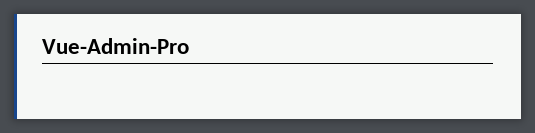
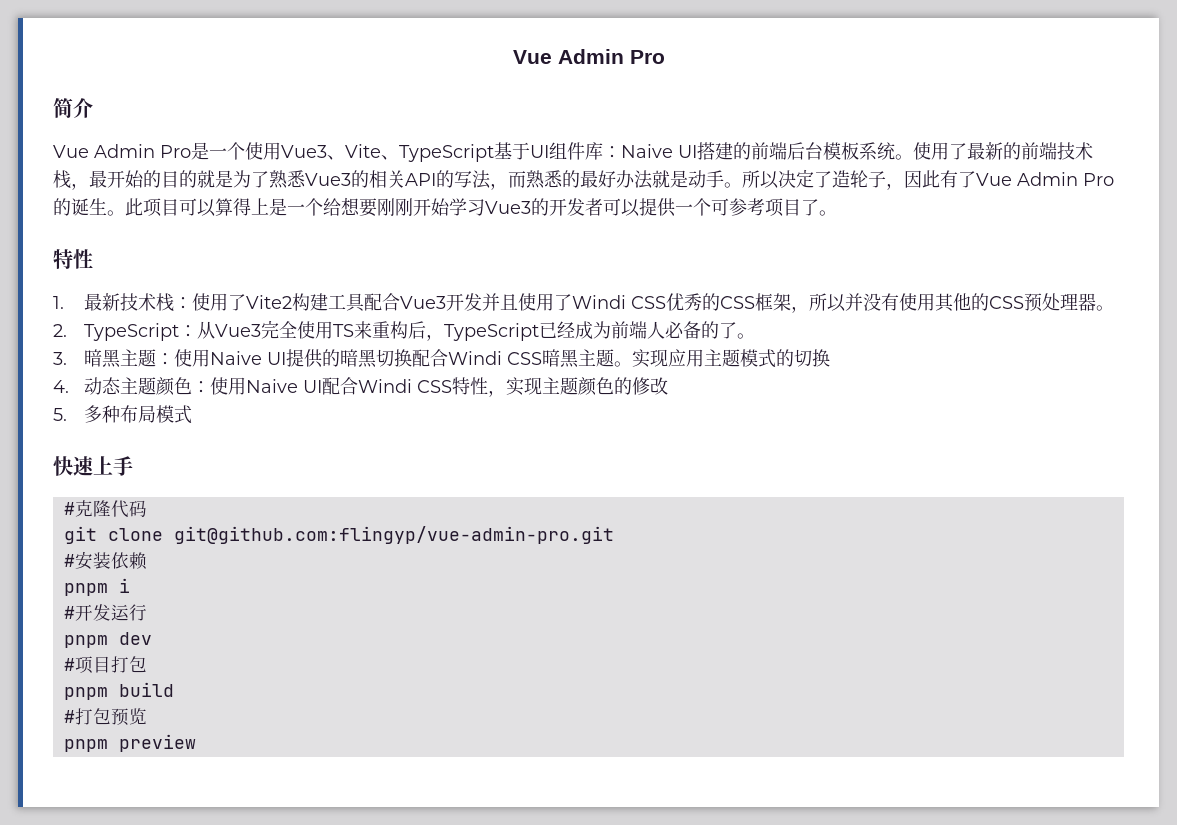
[42,38,189,54] Vue-Admin-Pro -> [512,49,665,64] [53,98,93,118] [53,142,1093,162] [53,169,1114,190] [53,197,837,217] [53,249,93,269] [53,293,1114,313] [53,320,755,341] [53,349,830,368] [53,377,668,397] [53,405,192,424] [53,456,133,476] [63,500,147,518] [63,526,614,544] [63,551,147,570] [63,578,130,596] [63,604,147,621] [63,632,152,648] [63,656,147,674] [63,682,174,700] [63,708,147,726] [63,734,196,752] Vue Admin Pro // 简介 // Vue Admin Pro是一个使用Vue3、Vite、TypeScript基于UI组件库：Naive UI搭建的前端后台模板系统。使用了最新的前端技术栈，最开始的目的就是为了熟悉Vue3的相关API的写法，而熟悉的最好办法就是动手。所以决定了造轮子，因此有了Vue Admin Pro的诞生。此项目可以算得上是一个给想要刚刚开始学习Vue3的开发者可以提供一个可参考项目了。 // 特性 // 1.最新技术栈：使用了Vite2构建工具配合Vue3开发并且使用了Windi CSS优秀的CSS框架，所以并没有使用其他的CSS预处理器。 // 2. TypeScript：从Vue3完全使用TS来重构后，TypeScript已经成为前端人必备的了。 // 3.暗黑主题：使用Naive UI提供的暗黑切换配合Windi CSS暗黑主题。实现应用主题模式的切换 // 4.动态主题颜色：使用Naive UI配合Windi CSS特性，实现主题颜色的修改 // 5.多种布局模式 // 快速上手 // #克隆代码 // git clone git@github.com:flingyp/vue-admin-pro.git // #安装依赖 // pnpm i // #开发运行 // pnpm dev // #项目打包 // pnpm build // #打包预览 // pnpm preview

